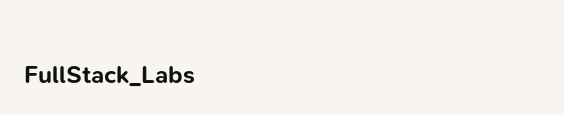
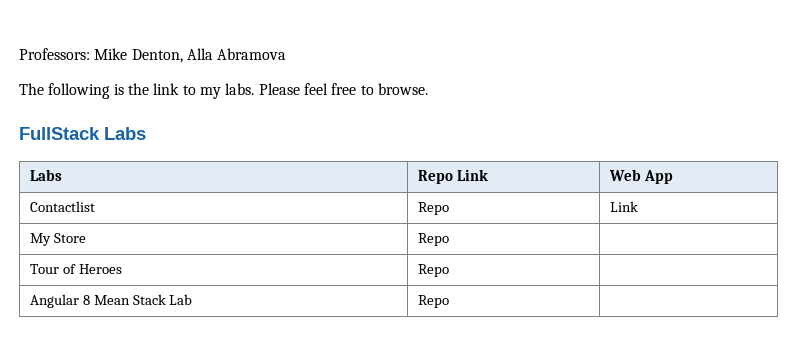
[24,66,195,87] FullStack_Labs -> [19,48,287,63] [19,83,428,99] [19,127,146,140] [29,169,62,181] [417,169,488,184] [608,169,673,184] [29,201,95,212] [417,202,449,215] [609,201,638,212] [29,233,86,246] [417,233,449,246] [29,264,122,274] [417,264,449,277] [29,294,193,308] [417,295,449,308] Professors: Mike Denton, Alla Abramova // The following is the link to my labs. Please feel free to browse. // FullStack Labs // Labs | Repo Link | Web App // Contactlist | Repo | Link // My Store | Repo | // Tour of Heroes | Repo | // Angular 8 Mean Stack Lab | Repo |

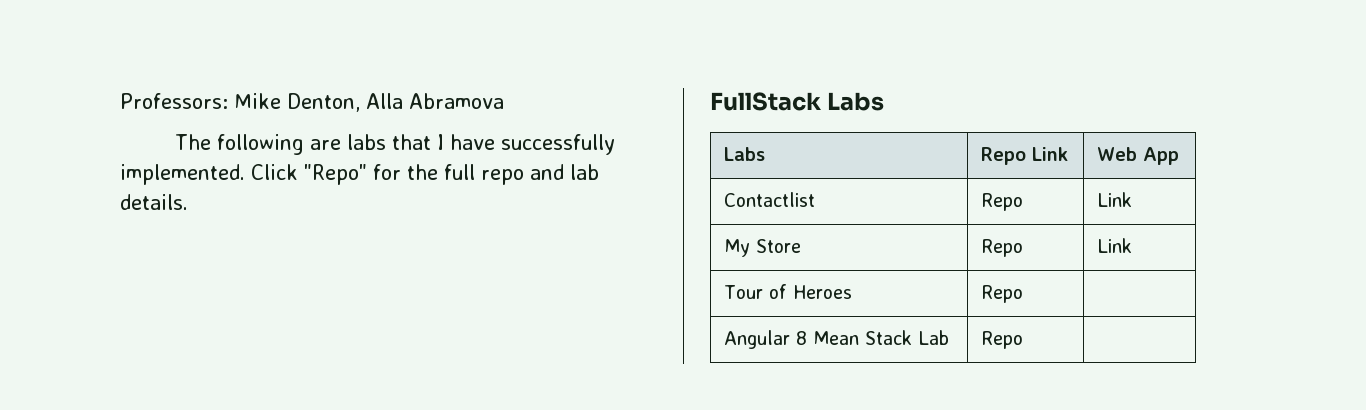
[113,83,428,99] is the link to my labs. Please feel free to browse. -> [309,134,615,155] [120,164,599,185] [120,194,188,210] are labs that I have successfully implemented. Click "Repo" for the full repo and lab details.
(449, 239) none -> [1096,238,1132,253] Link

